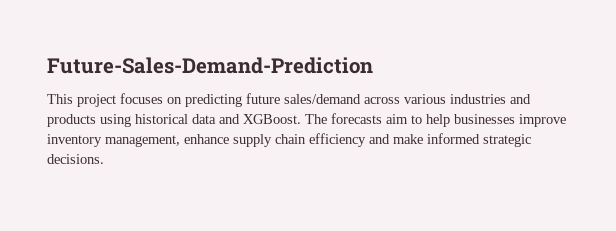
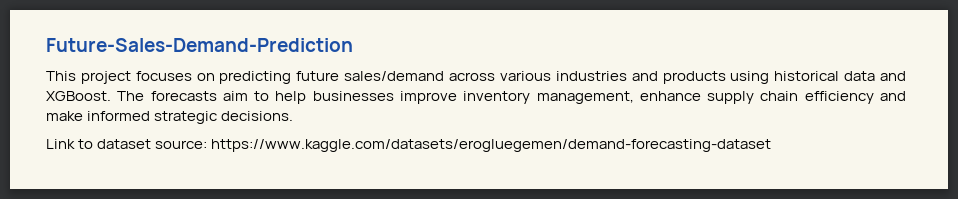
(104, 159) none -> [46,139,772,152] // Link to dataset source: https://www.kaggle.com/datasets/erogluegemen/demand-forecasting-dataset

